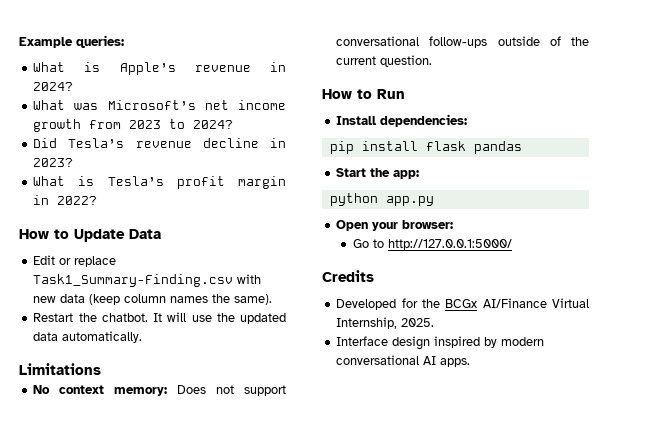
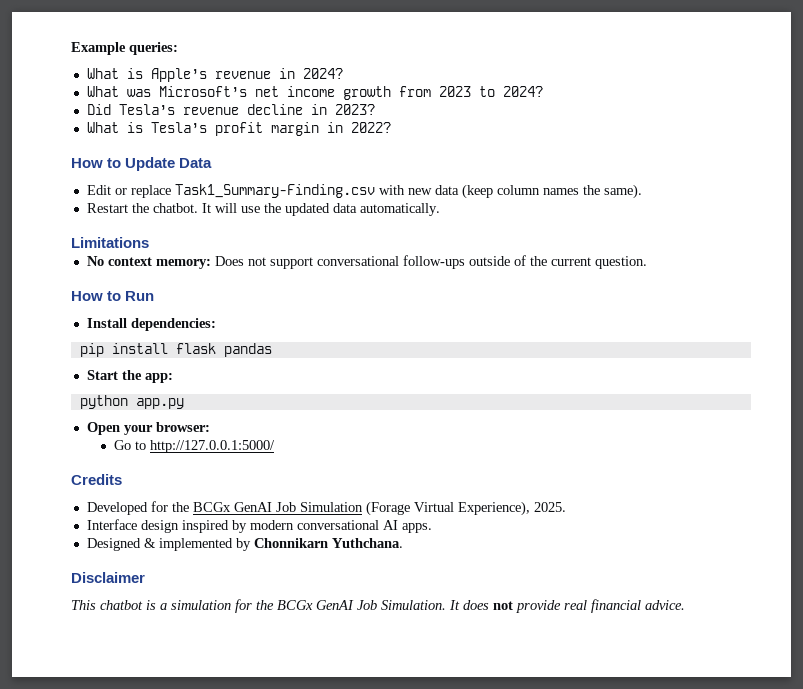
[482,298,589,308] [336,317,398,329] AI/Finance Virtual Internship, -> [233,501,530,516] GenAI Job Simulation (Forage Virtual Experience),
(471, 362) none -> [86,538,403,551] [71,572,145,583] [71,599,685,613] // Designed & implemented by Chonnikarn Yuthchana. // Disclaimer // This chatbot is a simulation for the BCGx GenAI Job Simulation. It does not provide real financial advice.

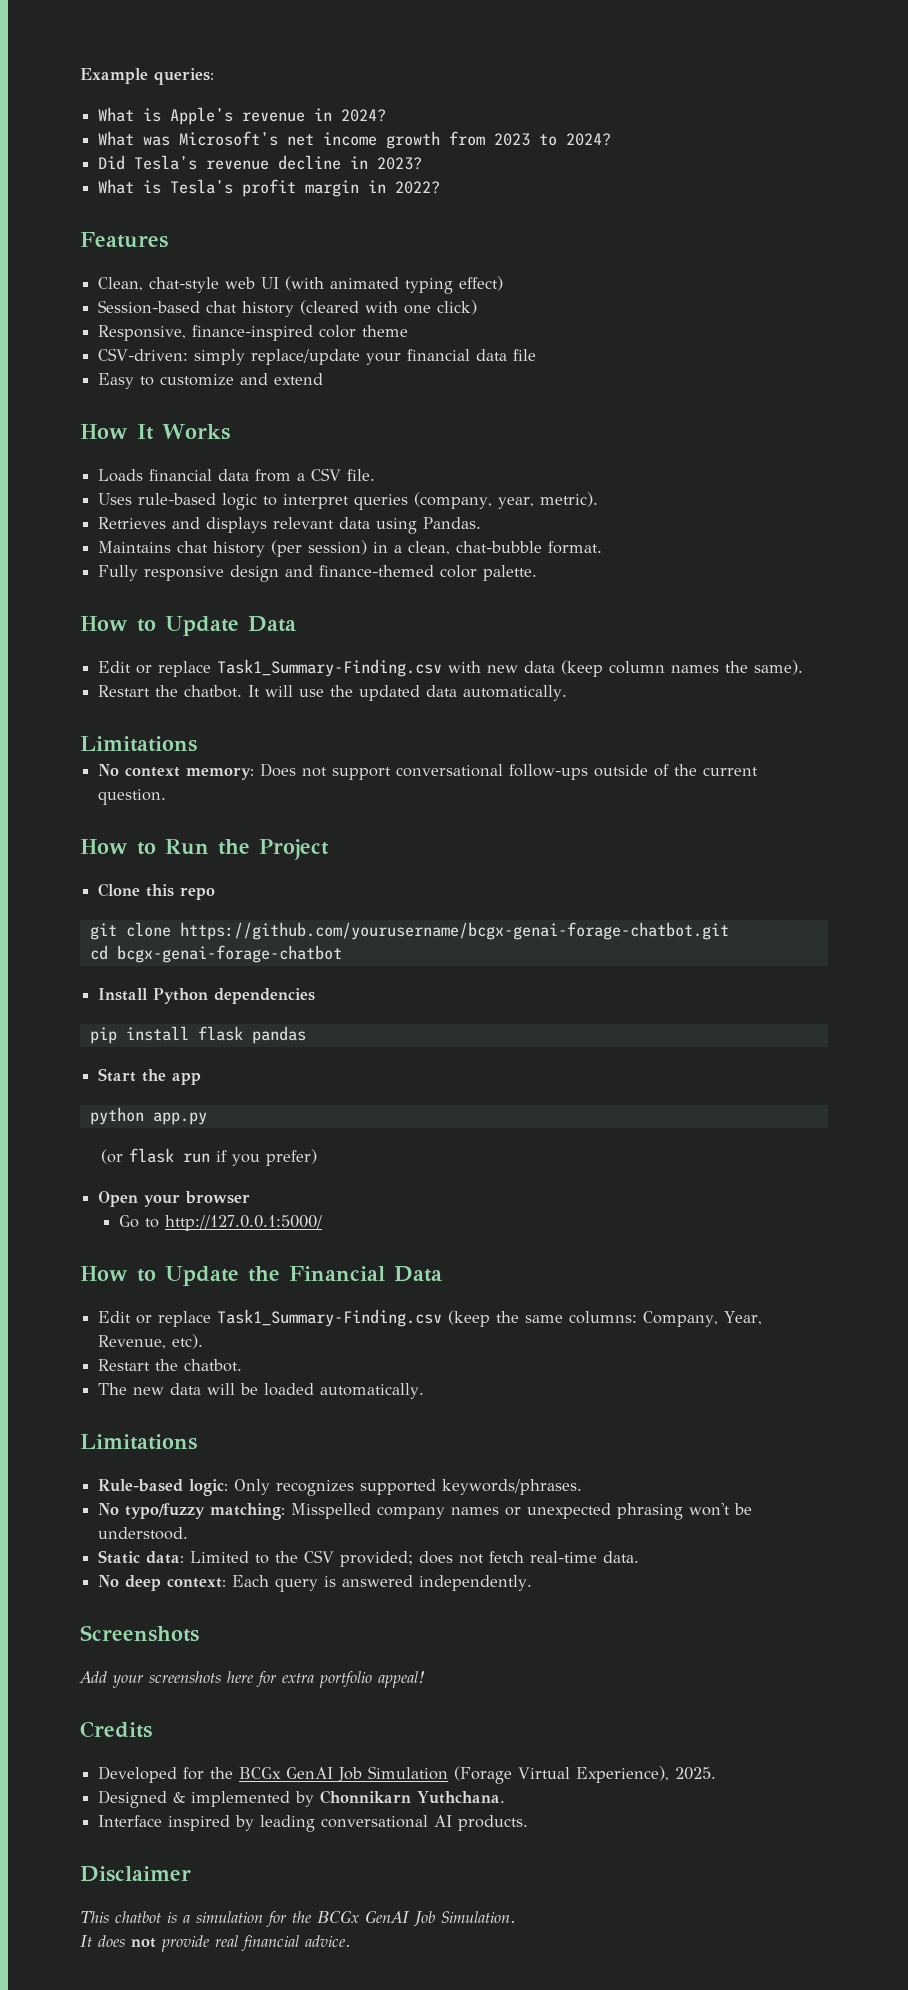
(391, 127) none -> [80,232,168,248] [98,276,504,294] [98,300,478,317] [98,325,409,341] [98,348,537,365] [98,373,324,389] [80,424,230,440] [98,468,376,482] [98,492,599,510] [98,517,482,534] [98,540,603,557] [98,565,538,582] // Features // Clean, chat-style web UI (with animated typing effect) // Session-based chat history (cleared with one click) // Responsive, finance-inspired color theme // CSV-driven: simply replace/update your financial data file // Easy to customize and extend // How It Works // Loads financial data from a CSV file. // Uses rule-based logic to interpret queries (company, year, metric). // Retrieves and displays relevant data using Pandas. // Maintains chat history (per session) in a clean, chat-bubble format. // Fully responsive design and finance-themed color palette.
(155, 296) none -> [218,839,329,860] [98,883,216,900] [89,922,729,940] [89,945,342,963] the Project // Clone this repo // git clone https://github.com/yourusername/bcgx-genai-forage-chatbot.git // cd bcgx-genai-forage-chatbot
[130,318,216,331] dependencies: -> [153,988,316,1004] Python dependencies
[144,373,173,383] app: -> [172,1072,202,1085] app
(184, 403) none -> [101,1148,318,1166] // (or flask run if you prefer)
[155,422,210,432] browser: -> [185,1191,251,1204] browser
(275, 446) none -> [80,1266,442,1286] [98,1309,763,1327] [98,1334,204,1349] [98,1359,243,1372] [98,1383,425,1399] [80,1434,197,1450] [98,1479,583,1496] [98,1503,753,1520] [98,1527,189,1540] [98,1550,640,1567] [98,1575,533,1592] [80,1625,199,1642] [79,1671,425,1688] // How to Update the Financial Data // Edit or replace Task1_Summary-Finding.csv (keep the same columns: Company, Year, Revenue, etc). // Restart the chatbot. // The new data will be loaded automatically. // Limitations // Rule-based logic: Only recognizes supported keywords/phrases. // No typo/fuzzy matching: Misspelled company names or unexpected phrasing won't be understood. // Static data: Limited to the CSV provided; does not fetch real-time data. // No deep context: Each query is answered independently. // Screenshots // Add your screenshots here for extra portfolio appeal!
[86,519,432,533] // Interface design inspired by modern conversational AI apps. -> (717, 1773) none
(403, 543) none -> [98,1815,529,1832] // Interface inspired by leading conversational AI products.
(446, 605) none -> (516, 1917) //

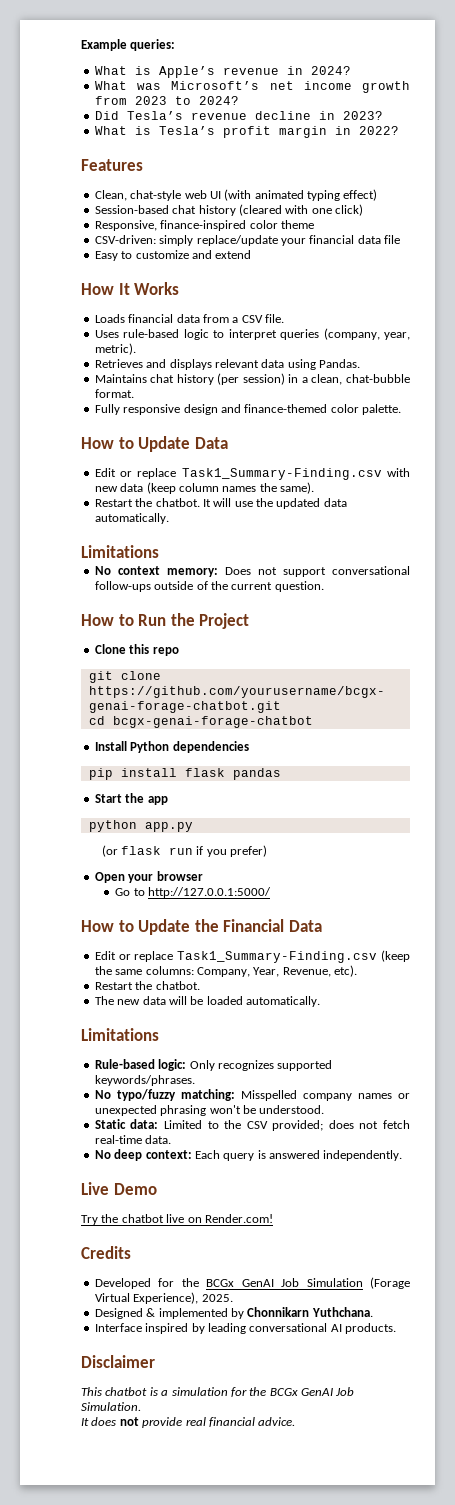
[80,1625,199,1642] [79,1671,425,1688] Screenshots // Add your screenshots here for extra portfolio appeal! -> [81,1182,157,1195] [81,1214,273,1225] Live Demo // Try the chatbot live on Render.com!

